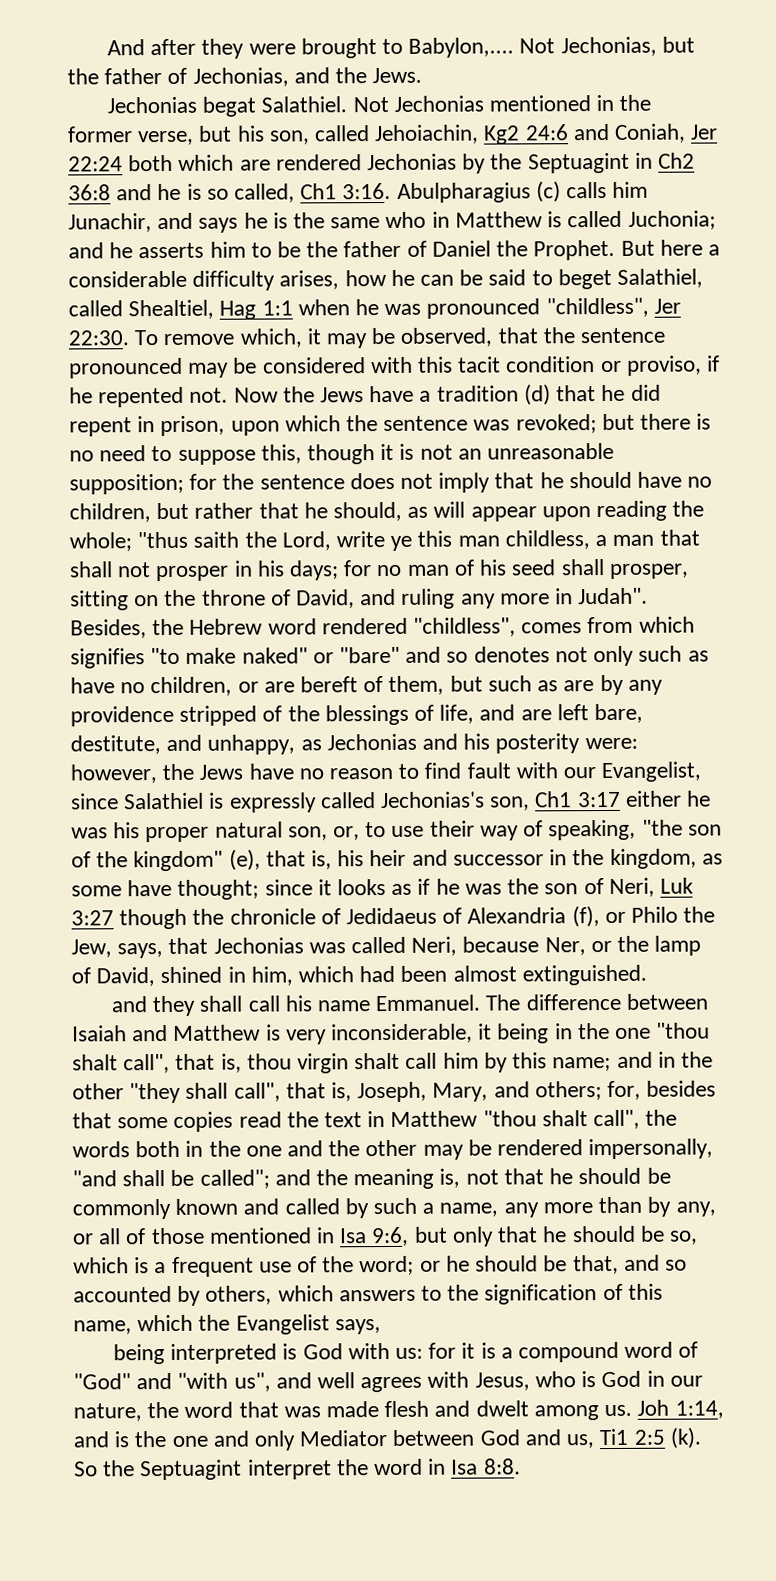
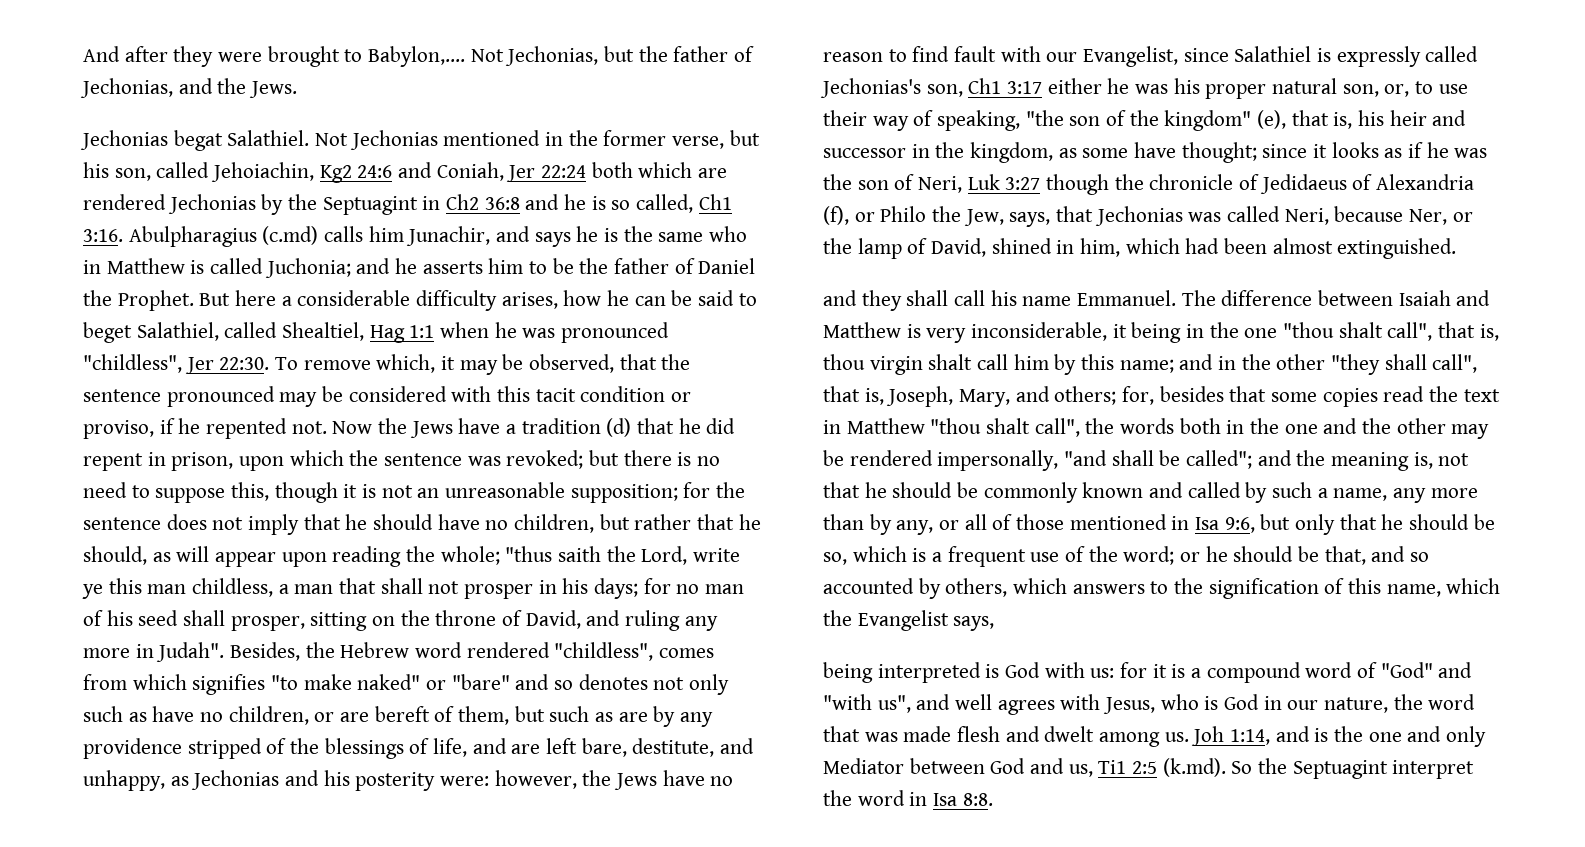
[535,181,561,203] (c) -> [262,226,319,245] (c.md)
[669,1427,701,1449] (k). -> [1162,758,1226,777] (k.md).

